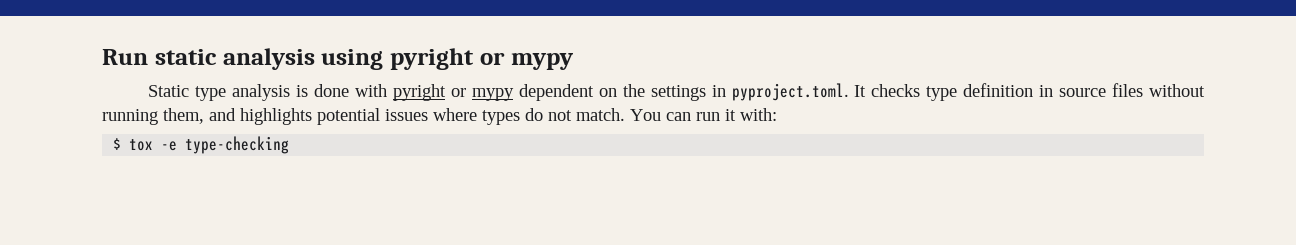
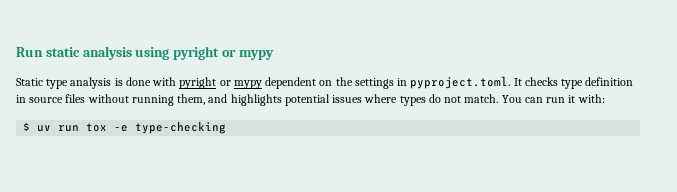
(122, 144) none -> [37,125,80,132] uv run

